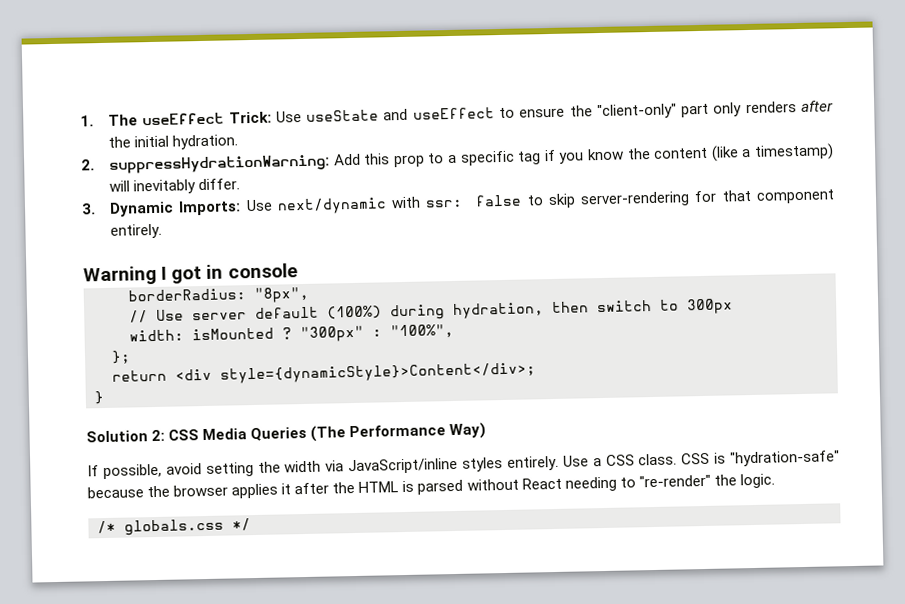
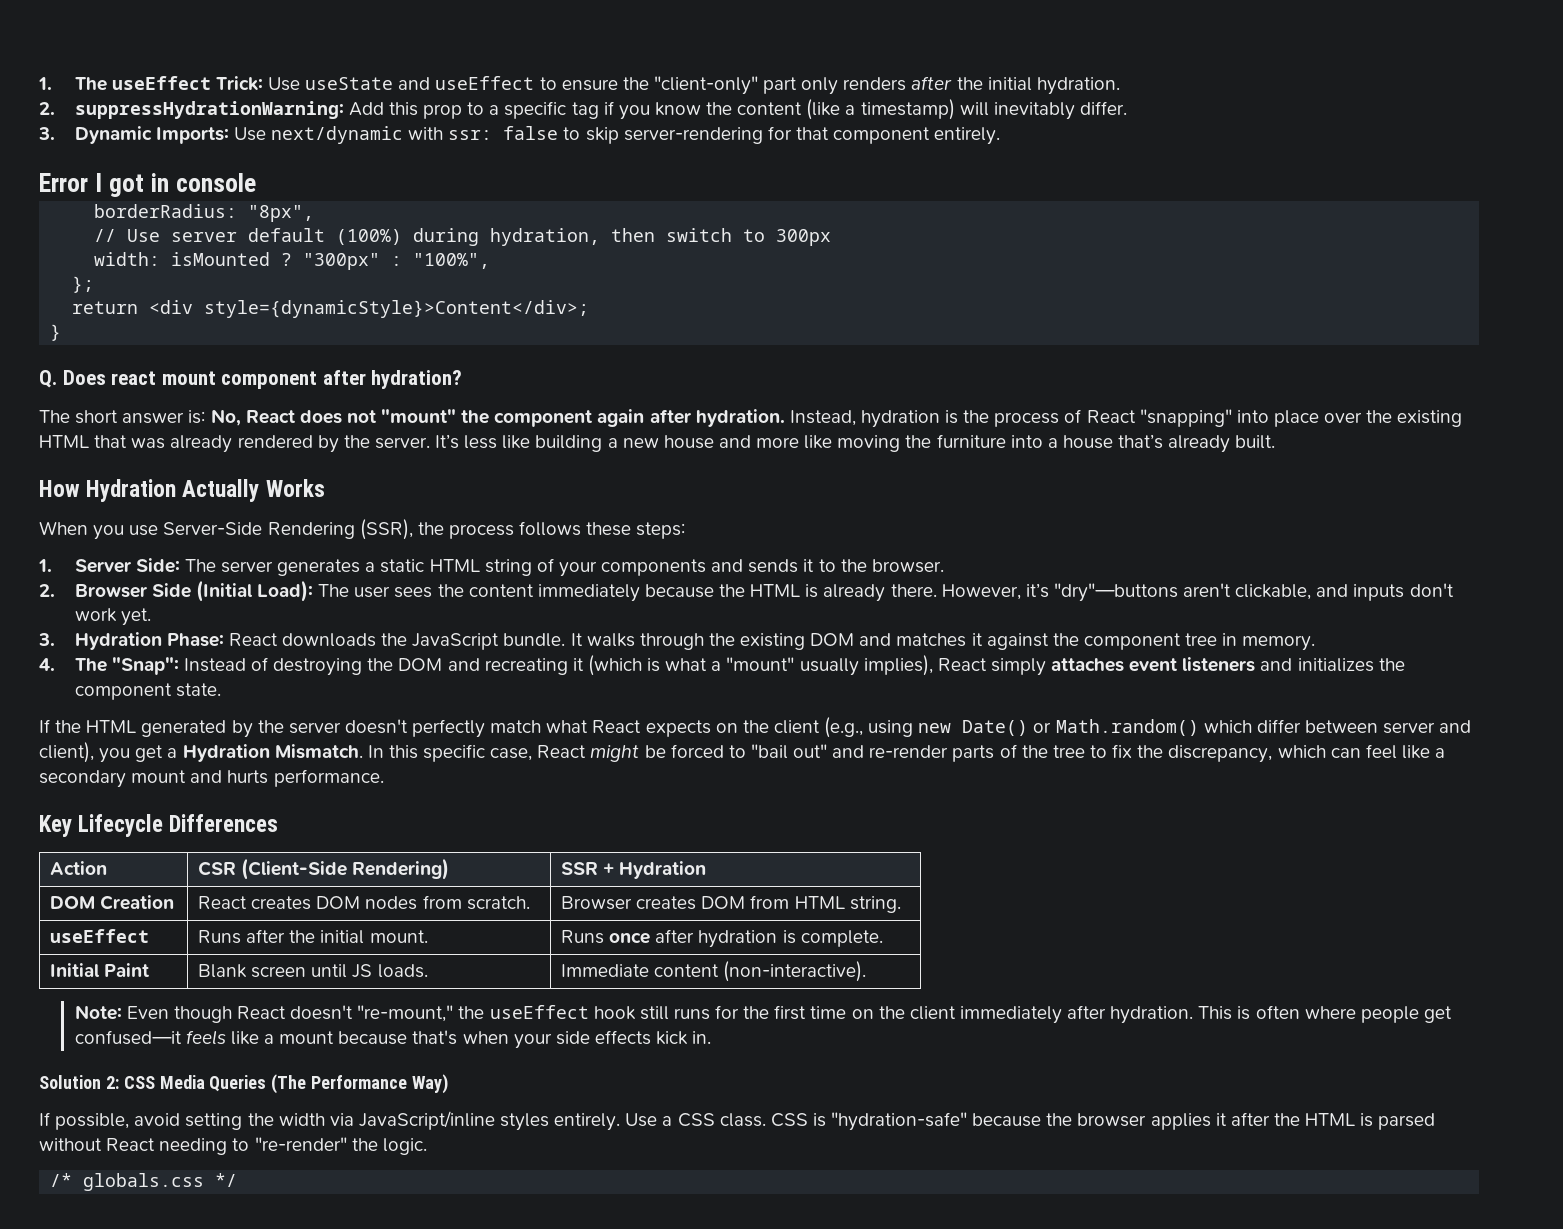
[83,265,157,286] Warning -> [39,173,88,192] Error
(104, 398) none -> [39,370,463,389] [39,409,1463,428] [39,434,1276,453] [39,479,325,502] [39,519,686,540] [38,558,944,577] [39,580,1454,602] [74,608,151,626] [38,632,1316,651] [39,655,1405,676] [74,683,221,700] [39,717,1472,738] [39,742,1446,763] [39,769,384,788] [39,814,279,837] [50,861,108,875] [198,858,450,880] [561,861,707,879] [50,895,175,910] [198,895,530,910] [561,895,901,913] [50,929,150,943] [198,929,428,944] [561,929,883,948] [50,963,150,977] [198,964,428,978] [561,961,867,982] [74,1005,1453,1024] [74,1030,712,1049] // Q. Does react mount component after hydration? // The short answer is: No, React does not "mount" the component again after hydration. Instead, hydration is the process of React "snapping" into place over the existing HTML that was already rendered by the server. It’s less like building a new house and more like moving the furniture into a house that’s already built. // How Hydration Actually Works // When you use Server-Side Rendering (SSR), the process follows these steps: // 1. Server Side: The server generates a static HTML string of your components and sends it to the browser. // 2. Browser Side (Initial Load): The user sees the content immediately because the HTML is already there. However, it’s "dry"—buttons aren't clickable, and inputs don't work yet. // 3. Hydration Phase: React downloads the JavaScript bundle. It walks through the existing DOM and matches it against the component tree in memory. // 4. The "Snap": Instead of destroying the DOM and recreating it (which is what a "mount" usually implies), React simply attaches event listeners and initializes the component state. // If the HTML generated by the server doesn't perfectly match what React expects on the client (e.g., using new Date() or Math.random() which differ between server and client), you get a Hydration Mismatch. In this specific case, React might be forced to "bail out" and re-render parts of the tree to fix the discrepancy, which can feel like a secondary mount and hurts performance. // Key Lifecycle Differences // Action | CSR (Client-Side Rendering) | SSR + Hydration // DOM Creation | React creates DOM nodes from scratch. | Browser creates DOM from HTML string. // useEffect | Runs after the initial mount. | Runs once after hydration is complete. // Initial Paint | Blank screen until JS loads. | Immediate content (non-interactive). // Note: Even though React doesn't "re-mount," the useEffect hook still runs for the first time on the client immediately after hydration. This is often where people get confused—it feels like a mount because that's when your side effects kick in.

